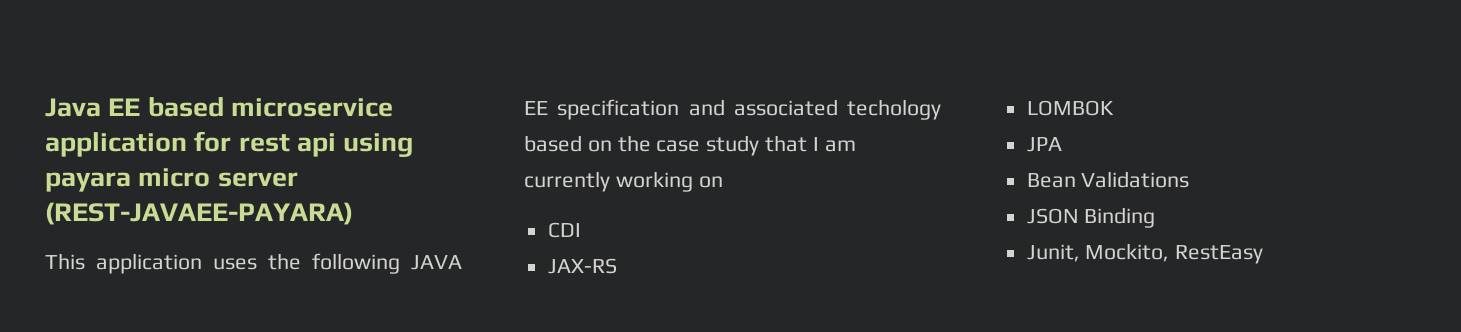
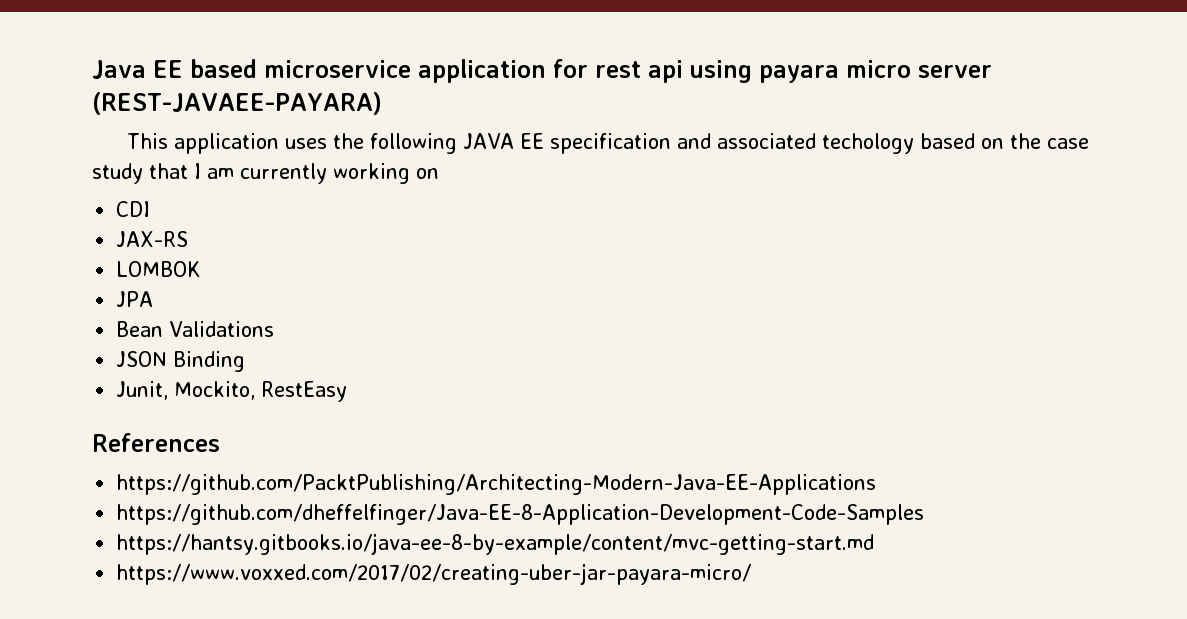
(1264, 254) none -> [92,433,220,452] [116,474,877,495] [116,504,925,525] [116,533,875,555] [116,563,752,585] // References // https://github.com/PacktPublishing/Architecting-Modern-Java-EE-Applications // https://github.com/dheffelfinger/Java-EE-8-Application-Development-Code-Samples // https://hantsy.gitbooks.io/java-ee-8-by-example/content/mvc-getting-start.md // https://www.voxxed.com/2017/02/creating-uber-jar-payara-micro/

